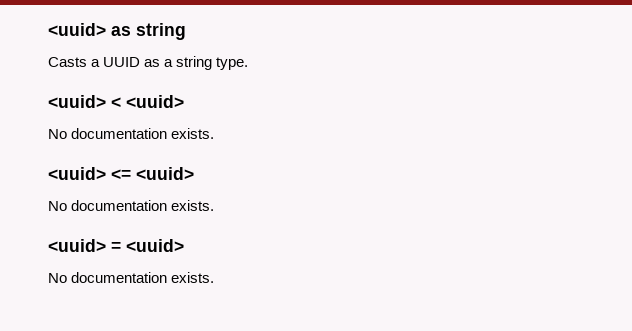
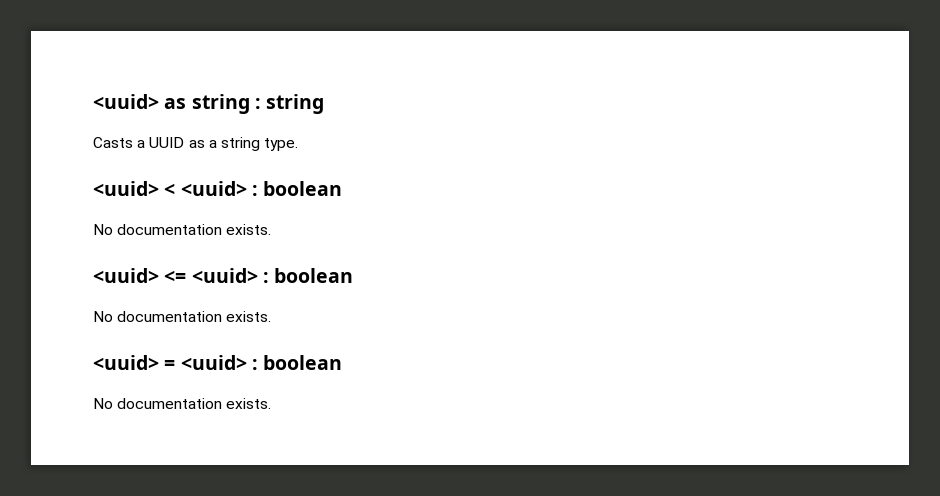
(186, 31) none -> [254,94,325,114] : string
(184, 101) none -> [251,181,343,196] : boolean
(194, 173) none -> [262,268,354,283] : boolean
(184, 245) none -> [251,355,343,370] : boolean

